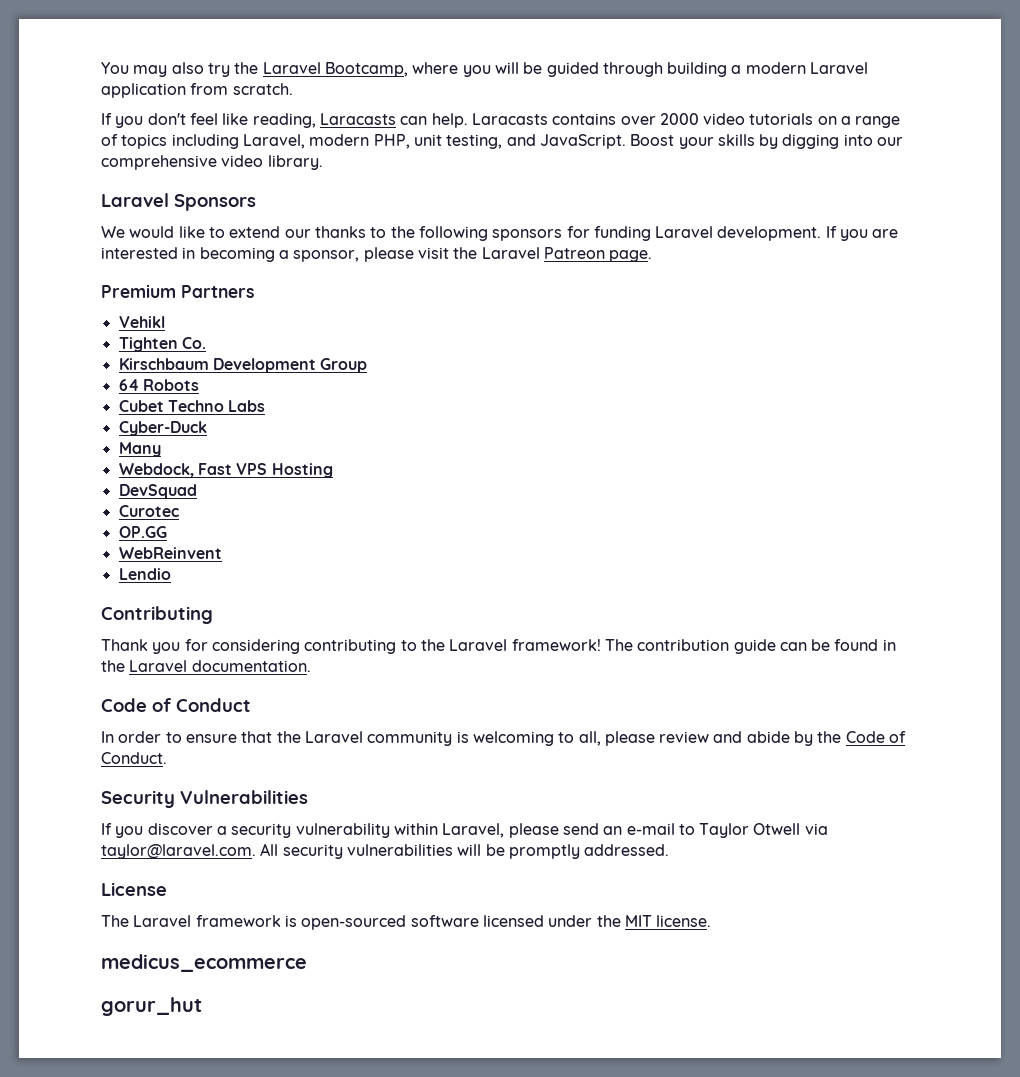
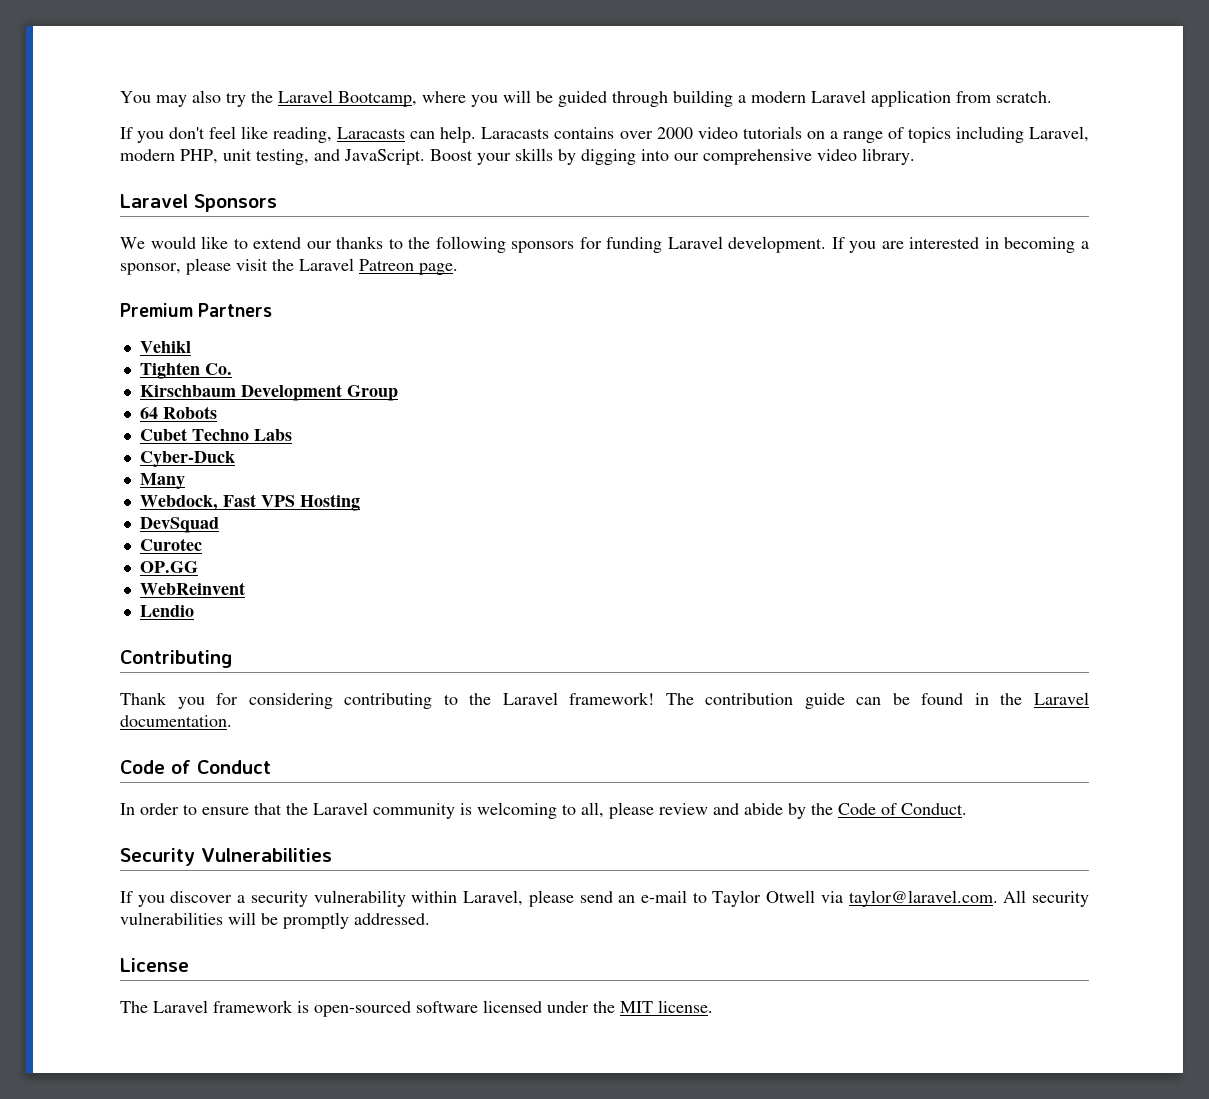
[101,954,307,972] [101,997,202,1016] // medicus_ecommerce // gorur_hut -> (713, 1006) none

